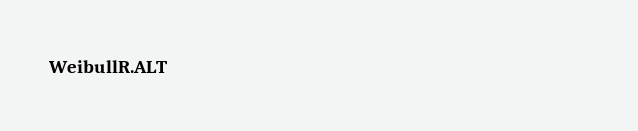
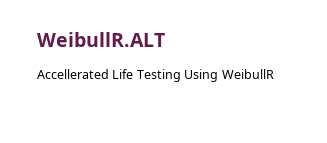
(167, 66) none -> [37,69,274,82] // Accellerated Life Testing Using WeibullR

